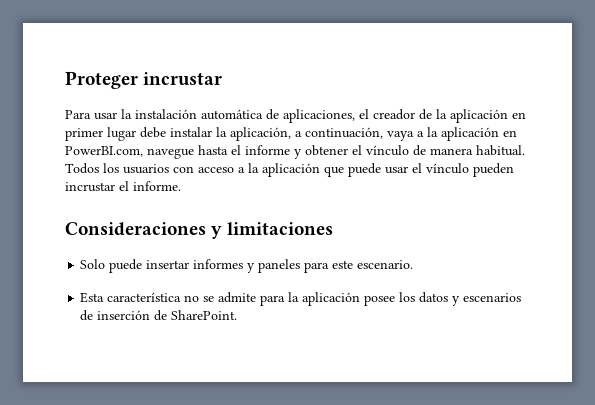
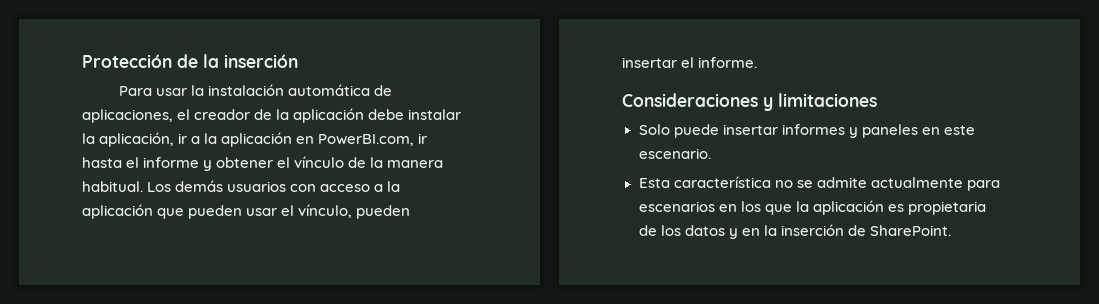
[65,71,223,89] Proteger incrustar -> [82,54,298,68] Protección de la inserción
[512,112,526,119] [65,127,136,141] en primer lugar -> (365, 115) none
[295,127,414,141] a continuación, vaya -> [178,133,188,144] ir
[147,148,194,159] navegue -> [418,133,428,144] ir
(426, 150) none -> [370,157,384,168] la
[65,163,119,174] Todos los -> [147,180,224,192] Los demás
[348,163,381,177] puede -> [188,205,243,219] pueden
[426,163,514,177] [65,182,115,192] vínculo pueden incrustar -> [298,204,411,219] [622,57,677,68] vínculo, pueden insertar
[304,262,330,273] para -> [921,127,940,135] en
[260,292,396,306] para la aplicación posee -> [870,177,1000,191] [638,200,986,215] [638,225,657,236] actualmente para escenarios en los que la aplicación es propietaria de
[463,293,522,302] [80,310,94,321] escenarios de -> [741,225,777,236] en la

